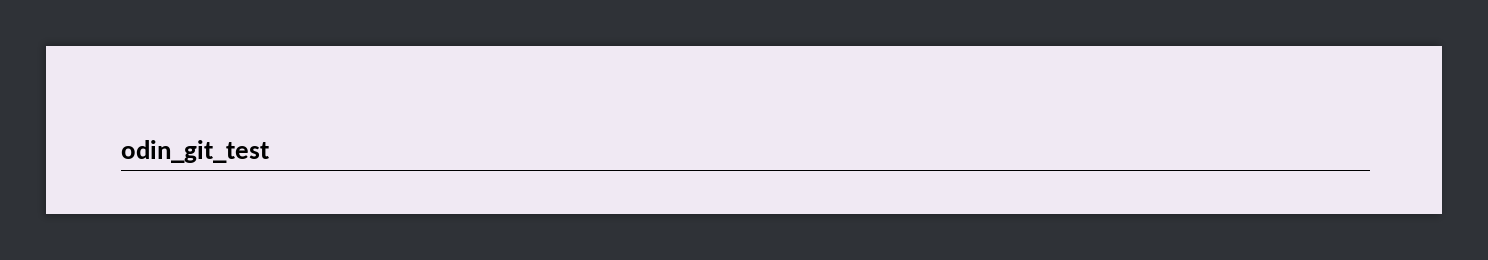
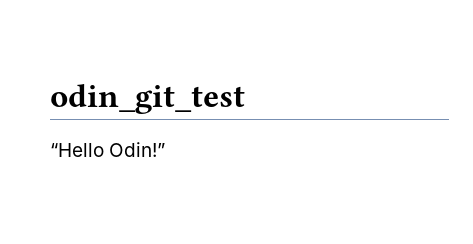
(269, 151) none -> [50,142,166,157] // “Hello Odin!”

